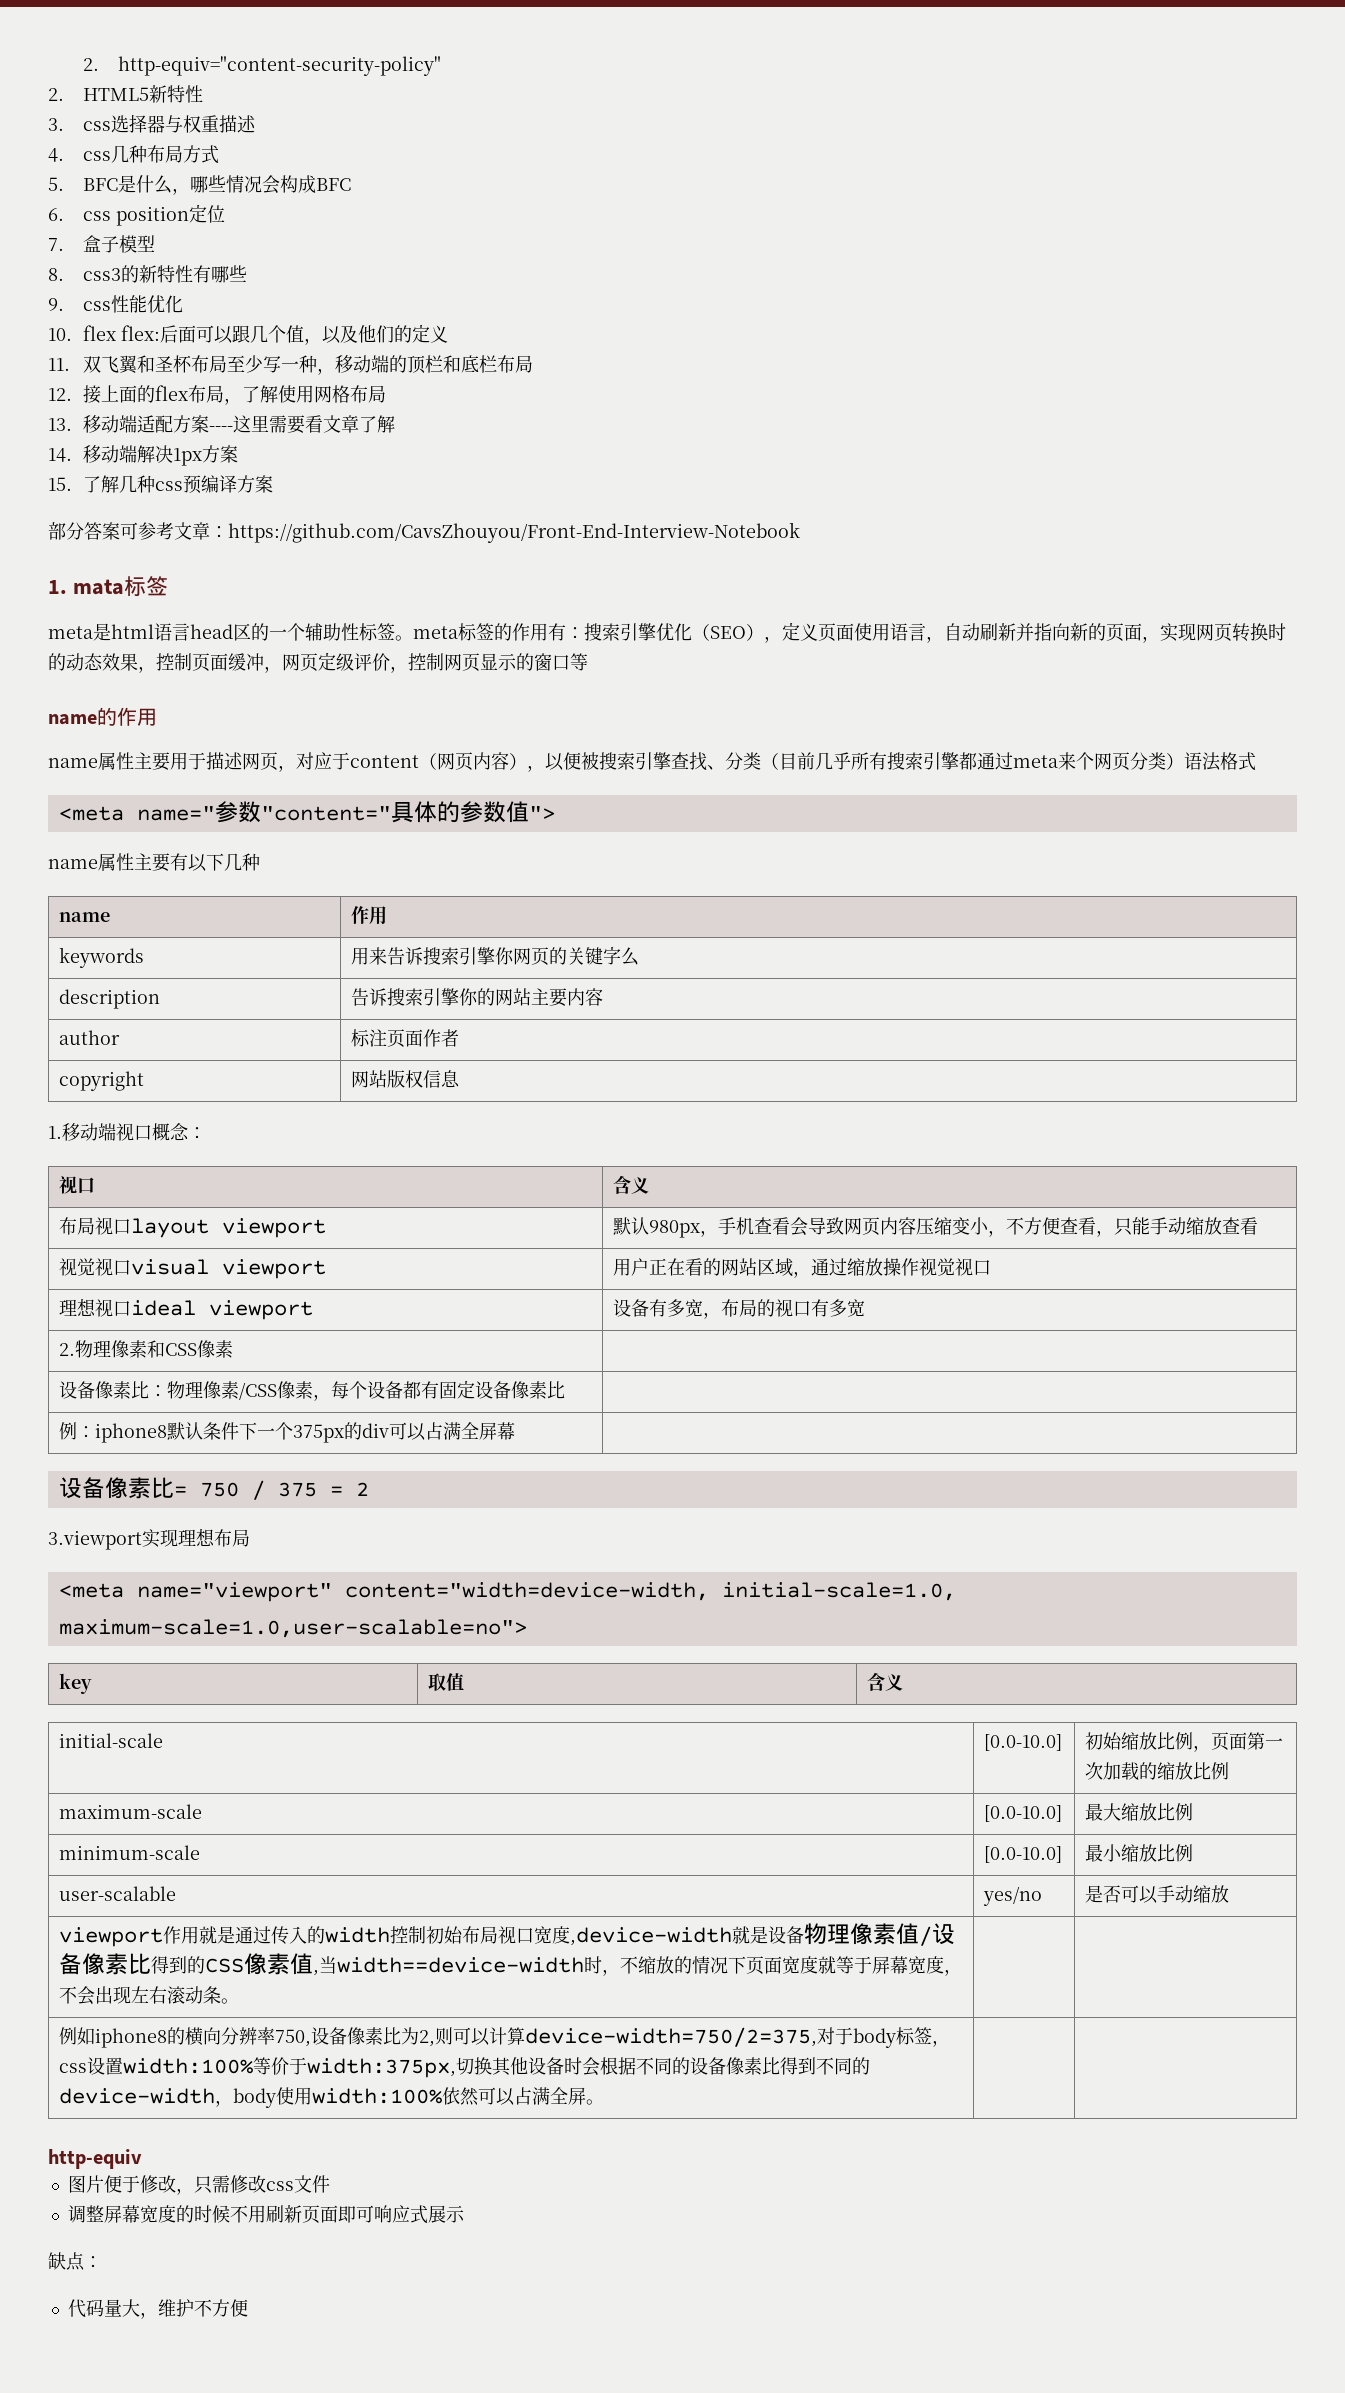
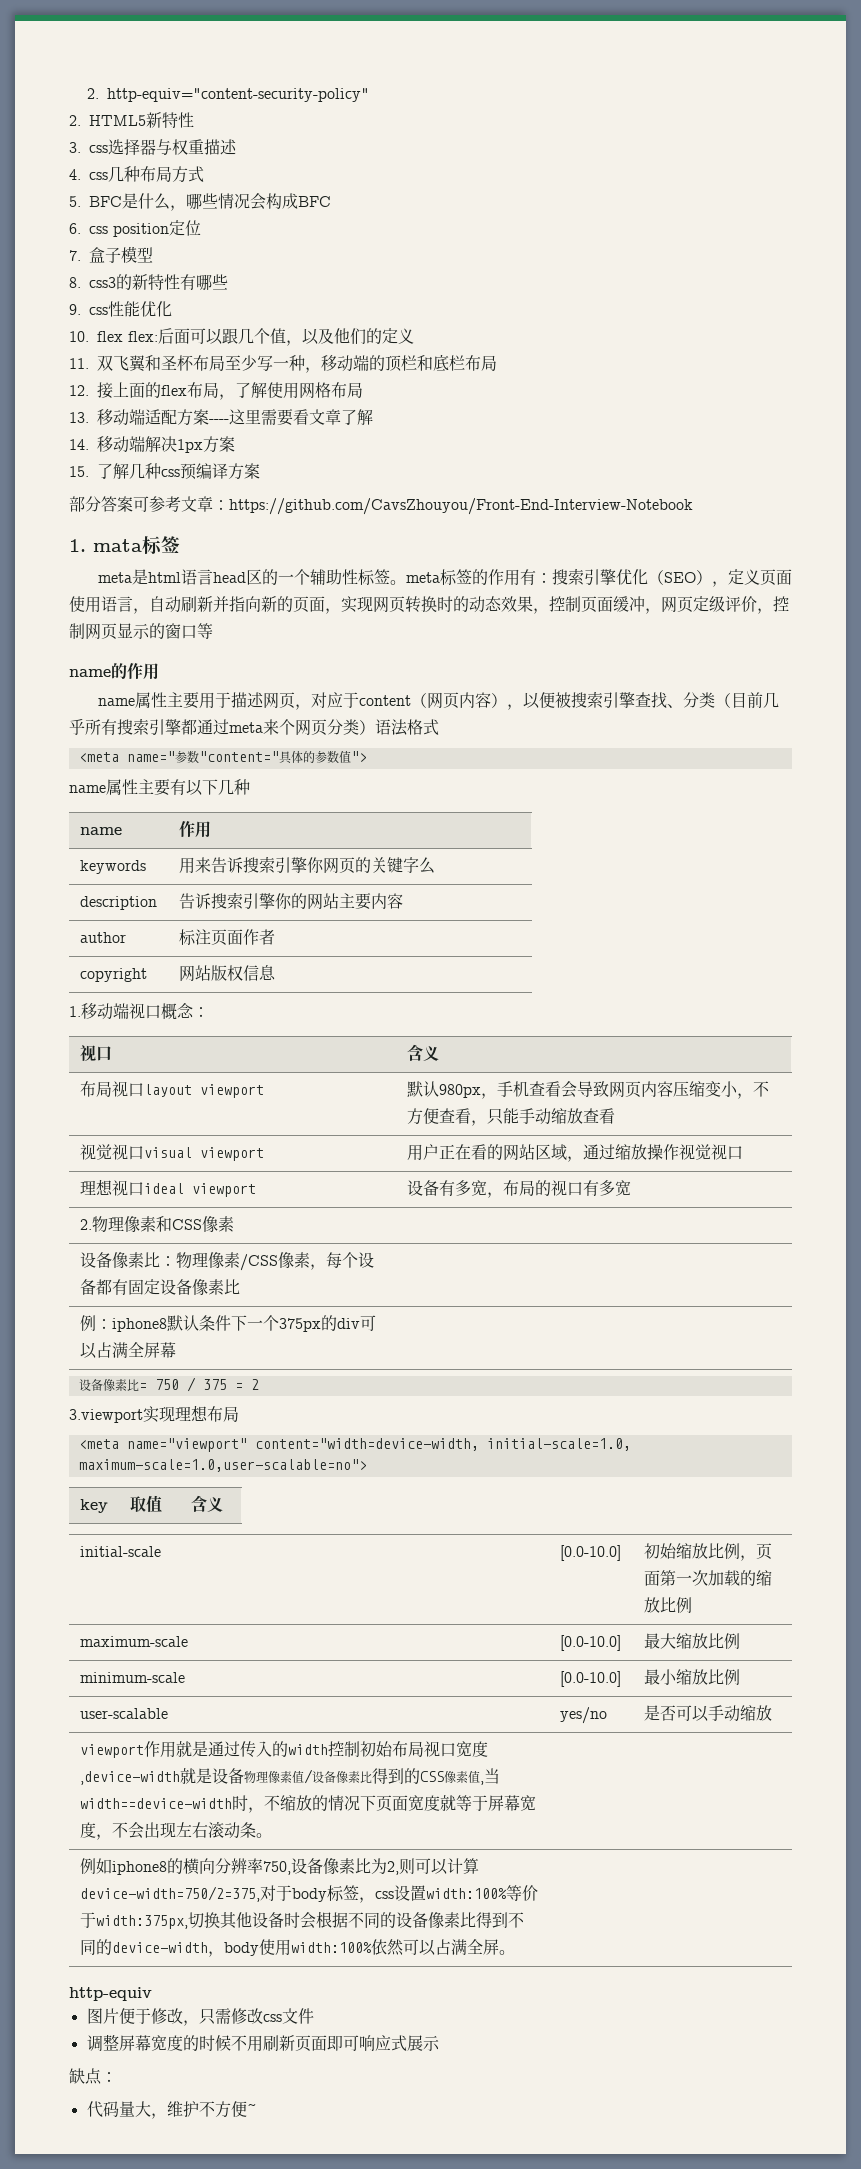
(248, 2308) none -> [246,2103,257,2115] ~

